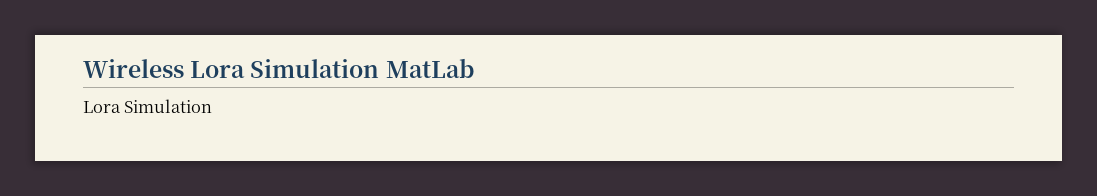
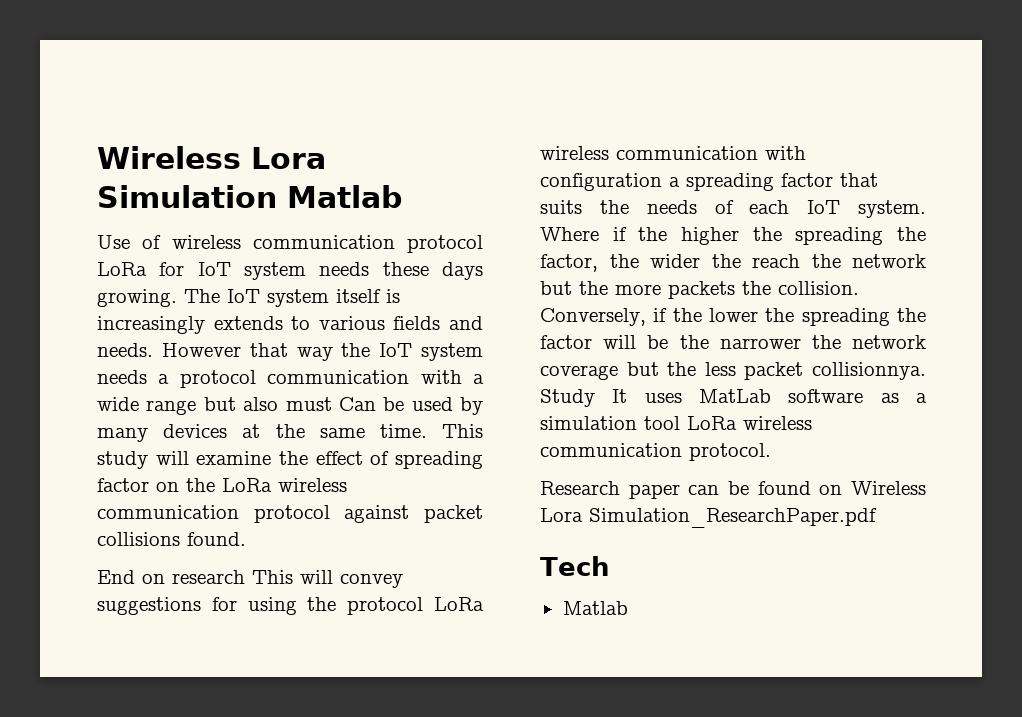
[385,58,474,78] [83,99,213,113] MatLab // Lora Simulation -> [287,185,402,208] [97,235,483,253] [97,262,483,280] [97,289,400,307] [97,316,483,334] [97,343,483,361] [97,370,484,388] [97,397,483,415] [97,424,483,442] [97,451,483,469] [97,478,347,492] [97,505,483,523] [97,532,246,546] [97,570,403,588] [97,597,485,615] [540,146,806,160] [540,173,878,191] [540,200,926,218] [540,227,926,245] [540,254,926,272] [540,281,859,299] [540,308,926,326] [540,335,926,349] [540,362,926,380] [540,389,927,407] [540,416,812,430] [540,443,771,461] [540,481,926,499] [540,508,877,528] [540,556,610,576] [562,601,628,615] Matlab // Use of wireless communication protocol LoRa for IoT system needs these days growing. The IoT system itself is increasingly extends to various fields and needs. However that way the IoT system needs a protocol communication with a wide range but also must Can be used by many devices at the same time. This study will examine the effect of spreading factor on the LoRa wireless communication protocol against packet collisions found. // End on research This will convey suggestions for using the protocol LoRa wireless communication with configuration a spreading factor that suits the needs of each IoT system. Where if the higher the spreading the factor, the wider the reach the network but the more packets the collision. Conversely, if the lower the spreading the factor will be the narrower the network coverage but the less packet collisionnya. Study It uses MatLab software as a simulation tool LoRa wireless communication protocol. // Research paper can be found on Wireless Lora Simulation_ResearchPaper.pdf // Tech // Matlab

